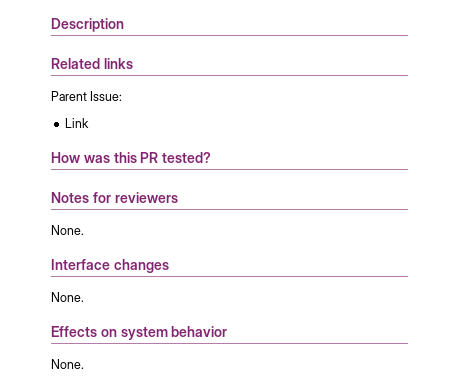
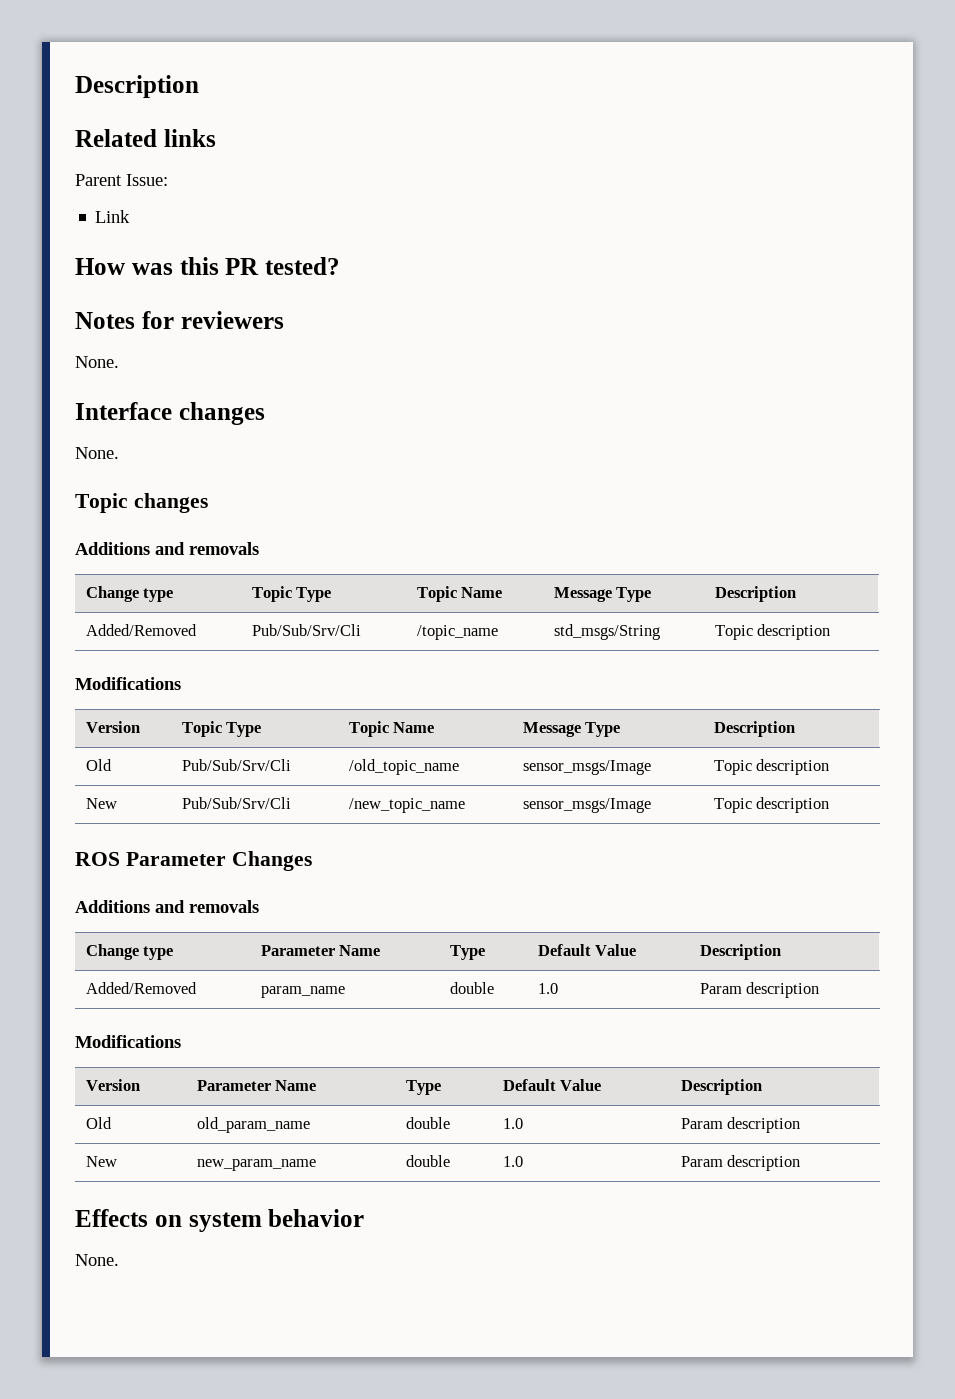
(84, 297) none -> [75,493,208,513] [75,542,259,555] [85,586,174,602] [251,586,332,602] [416,586,503,602] [553,587,652,602] [714,586,796,602] [85,624,197,636] [251,624,361,636] [416,625,498,640] [553,624,660,640] [714,624,831,640] [75,677,181,690] [85,721,140,733] [181,721,262,737] [348,721,435,737] [522,722,621,737] [713,721,795,737] [85,759,112,771] [181,759,291,771] [348,759,459,775] [522,760,651,775] [713,759,830,775] [85,798,117,809] [181,797,291,809] [348,798,465,813] [522,798,651,813] [713,797,830,813] [75,851,312,871] [75,900,259,913] [85,944,174,960] [260,945,381,956] [449,945,485,960] [537,944,637,956] [699,944,781,960] [85,982,197,994] [260,986,345,998] [449,982,494,994] [537,983,558,994] [699,982,820,998] [75,1035,181,1048] [85,1079,140,1091] [196,1080,317,1091] [405,1080,441,1095] [502,1079,602,1091] [680,1079,762,1095] [85,1117,112,1129] [196,1117,310,1133] [405,1117,450,1129] [502,1118,523,1129] [680,1117,801,1133] [85,1156,117,1167] [196,1159,316,1171] [405,1155,450,1167] [502,1156,523,1167] [680,1155,801,1171] // Topic changes // Additions and removals // Change type | Topic Type | Topic Name | Message Type | Description // Added/Removed | Pub/Sub/Srv/Cli | /topic_name | std_msgs/String | Topic description // Modifications // Version | Topic Type | Topic Name | Message Type | Description // Old | Pub/Sub/Srv/Cli | /old_topic_name | sensor_msgs/Image | Topic description // New | Pub/Sub/Srv/Cli | /new_topic_name | sensor_msgs/Image | Topic description // ROS Parameter Changes // Additions and removals // Change type | Parameter Name | Type | Default Value | Description // Added/Removed | param_name | double | 1.0 | Param description // Modifications // Version | Parameter Name | Type | Default Value | Description // Old | old_param_name | double | 1.0 | Param description // New | new_param_name | double | 1.0 | Param description

